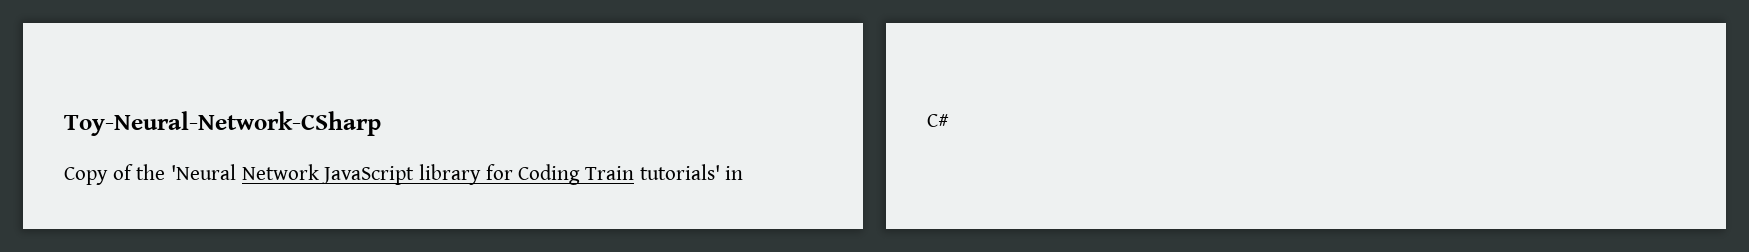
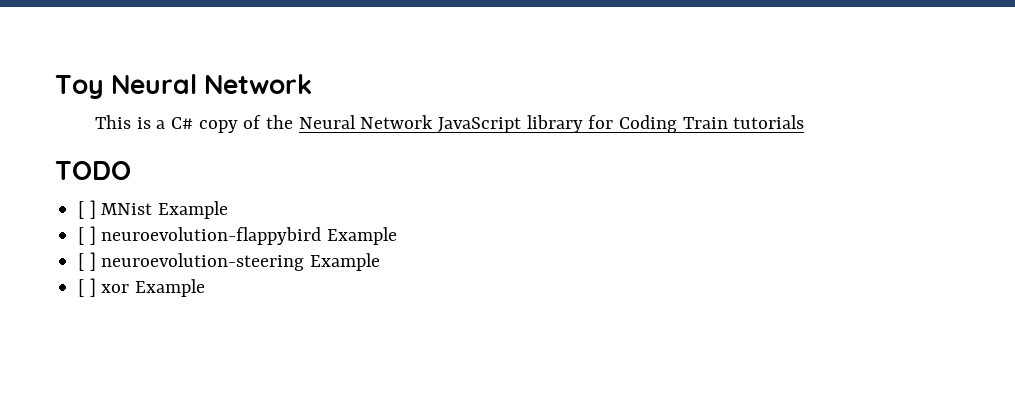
[64,111,381,136] [64,167,108,185] Toy-Neural-Network-CSharp // Copy -> [55,74,313,99] [94,115,238,133] Toy Neural Network // This is a C# copy
[171,164,237,180] 'Neural -> [298,115,356,129] Neural
[639,164,744,180] [927,114,949,127] tutorials' in C# -> [733,115,805,129] [55,161,131,180] [78,200,229,219] [78,226,398,245] [78,252,381,271] [78,278,206,297] tutorials // TODO // [ ] MNist Example // [ ] neuroevolution-flappybird Example // [ ] neuroevolution-steering Example // [ ] xor Example

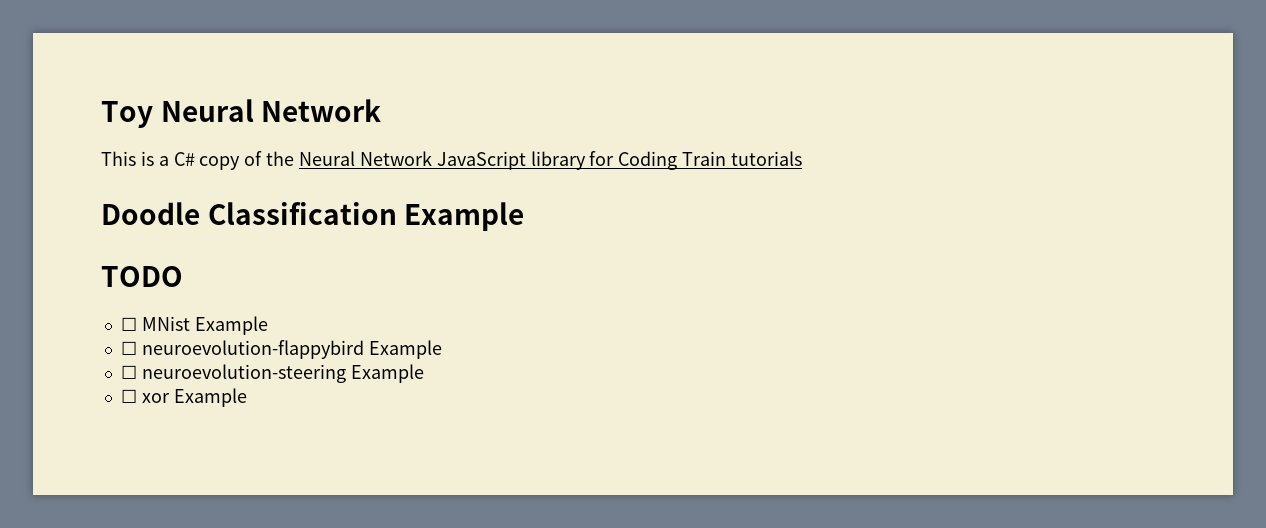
(805, 122) none -> [101,202,525,231] // Doodle Classification Example
[78,200,96,219] [ ] -> [120,317,137,331] ☐
[78,226,96,245] [ ] -> [120,341,137,355] ☐
[78,252,96,271] [ ] -> [120,365,137,379] ☐
[78,278,96,297] [ ] -> [120,389,137,403] ☐

